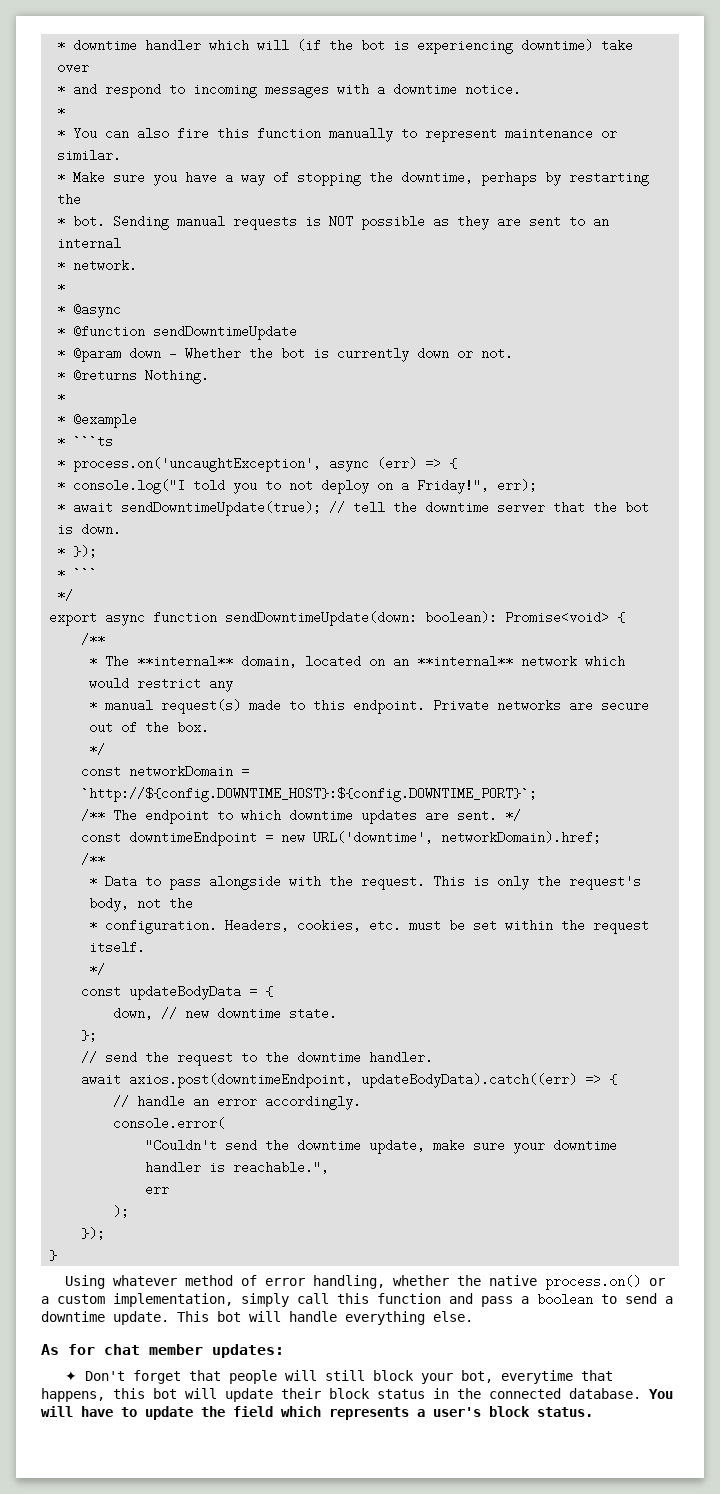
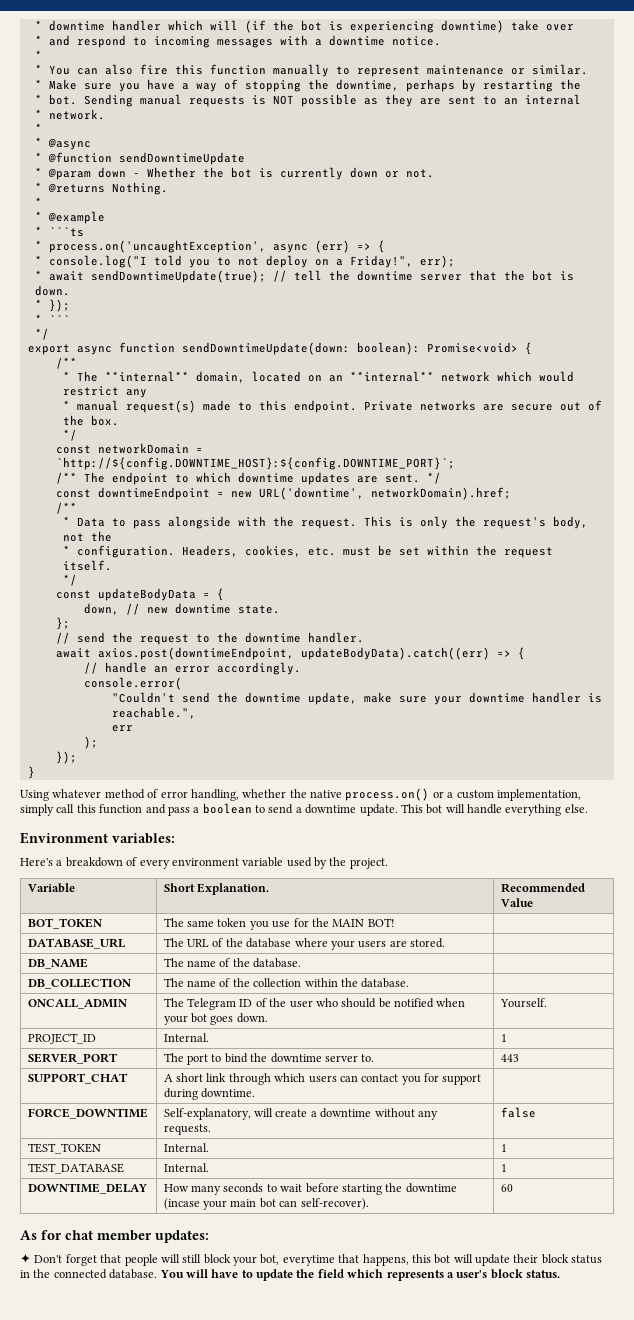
(473, 1316) none -> [20,832,175,844] [20,857,388,869] [27,883,75,893] [163,883,270,895] [500,883,585,893] [500,898,533,907] [27,918,102,929] [163,918,395,930] [27,938,125,949] [163,938,446,950] [27,958,88,969] [163,958,302,968] [27,978,131,989] [163,978,410,988] [27,999,127,1009] [163,998,466,1010] [163,1013,268,1025] [499,998,547,1008] [27,1033,96,1044] [163,1033,209,1042] [500,1034,507,1042] [27,1053,118,1064] [163,1053,375,1065] [500,1054,519,1062] [27,1073,128,1084] [163,1073,482,1085] [163,1088,256,1100] [27,1108,148,1119] [163,1108,438,1120] [163,1124,211,1135] [500,1107,536,1118] [27,1143,101,1154] [163,1143,209,1152] [500,1144,507,1152] [27,1163,124,1174] [163,1163,209,1172] [500,1164,507,1172] [27,1183,147,1194] [163,1183,457,1195] [163,1198,369,1210] [500,1184,513,1192] // Environment variables: // Here's a breakdown of every environment variable used by the project. // Variable | Short Explanation. | Recommended Value // BOT_TOKEN | The same token you use for the MAIN BOT! | // DATABASE_URL | The URL of the database where your users are stored. | // DB_NAME | The name of the database. | // DB_COLLECTION | The name of the collection within the database. | // ONCALL_ADMIN | The Telegram ID of the user who should be notified when your bot goes down. | Yourself. // PROJECT_ID | Internal. | 1 // SERVER_PORT | The port to bind the downtime server to. | 443 // SUPPORT_CHAT | A short link through which users can contact you for support during downtime. | // FORCE_DOWNTIME | Self-explanatory, will create a downtime without any requests. | false // TEST_TOKEN | Internal. | 1 // TEST_DATABASE | Internal. | 1 // DOWNTIME_DELAY | How many seconds to wait before starting the downtime (incase your main bot can self-recover). | 60

